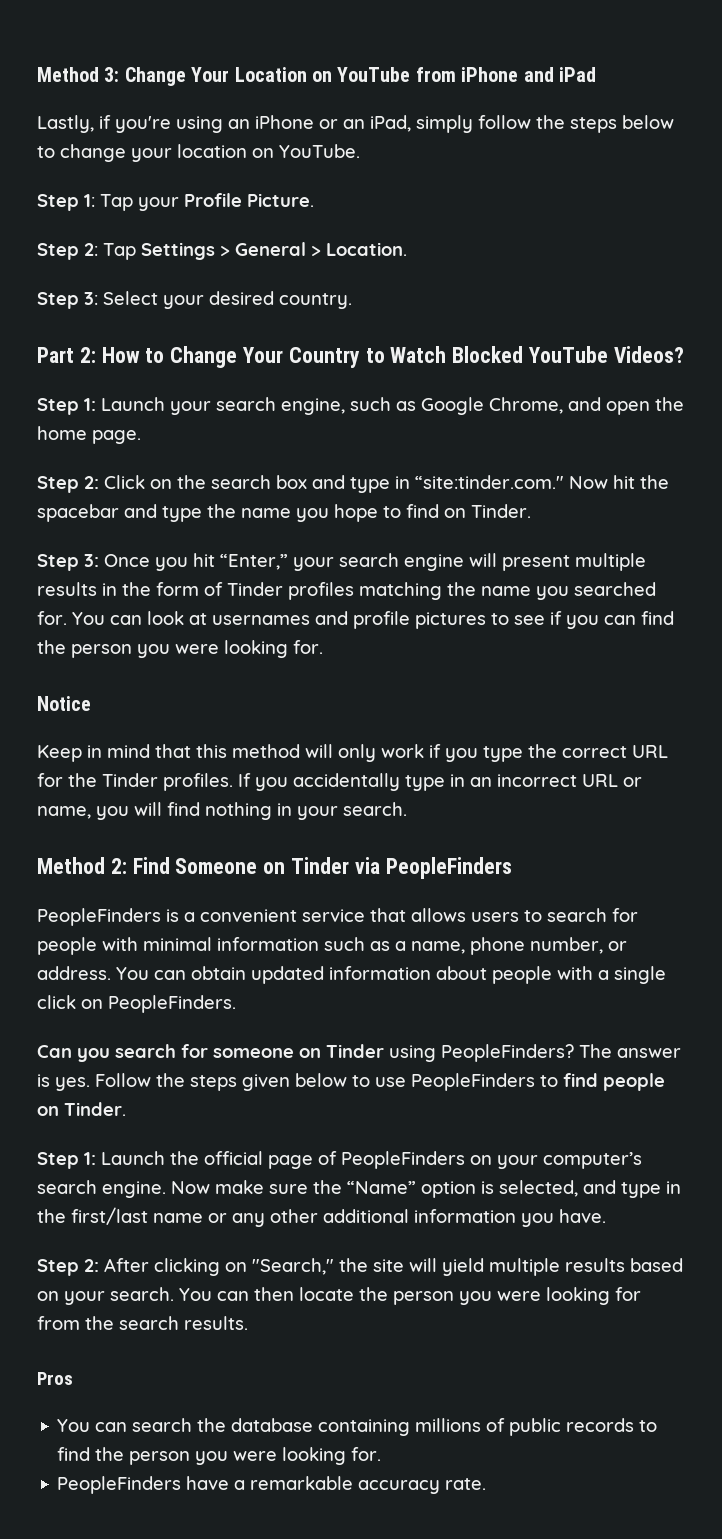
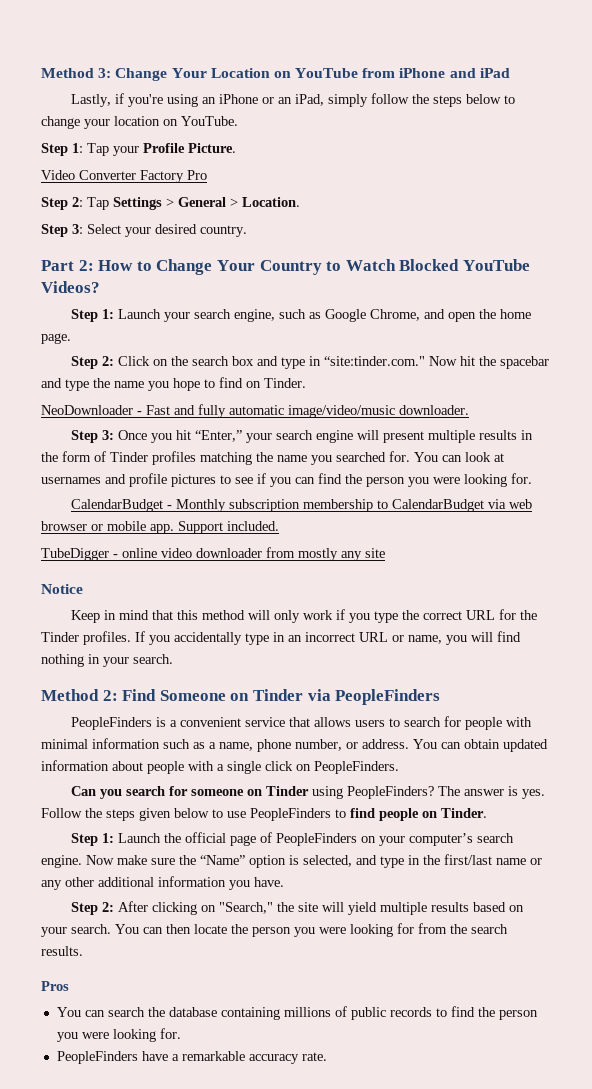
(314, 200) none -> [41,170,207,183] // Video Converter Factory Pro
(531, 511) none -> [41,404,469,418] // NeoDownloader - Fast and fully automatic image/video/music downloader.
(323, 647) none -> [70,499,532,512] [41,521,279,534] [41,547,385,561] // CalendarBudget - Monthly subscription membership to CalendarBudget via web browser or mobile app. Support included. // TubeDigger - online video downloader from mostly any site

